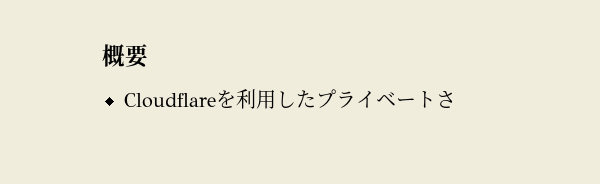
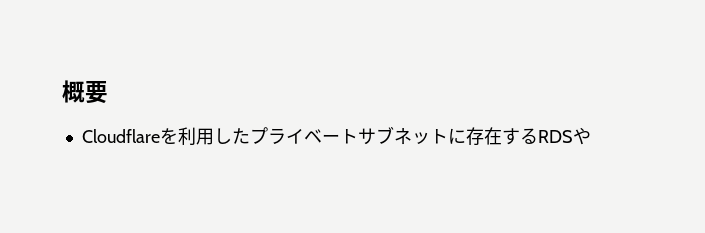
[436,91,456,108] さ -> [357,126,591,145] サブネットに存在するRDSや

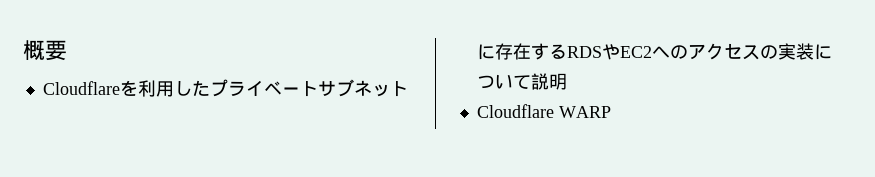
(591, 136) none -> [619,43,832,60] [476,73,567,90] [476,104,611,118] EC2へのアクセスの実装について説明 // Cloudflare WARP

